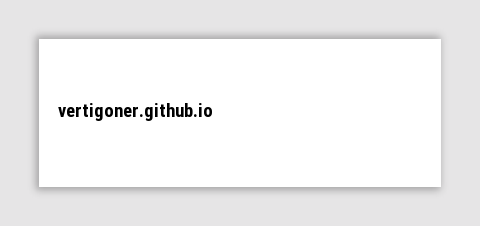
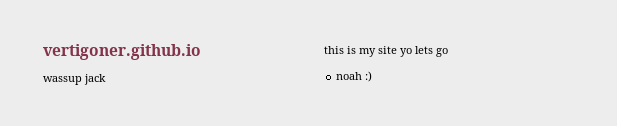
(213, 112) none -> [43,74,106,85] [324,46,448,57] [336,71,373,82] // wassup jack // this is my site yo lets go // noah :)

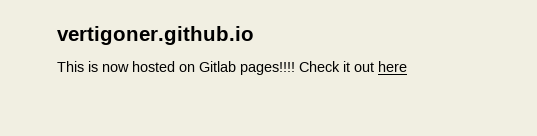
[43,74,106,85] [324,46,448,57] [336,71,373,82] wassup jack // this is my site yo lets go // noah :) -> [57,61,407,75] This is now hosted on Gitlab pages!!!! Check it out here

